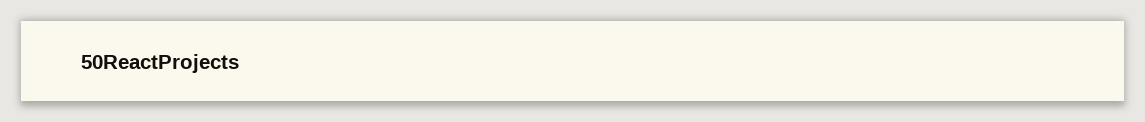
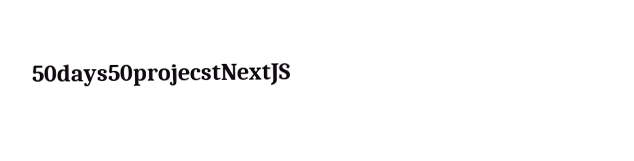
[81,54,239,73] 50ReactProjects -> [31,62,291,88] 50days50projecstNextJS

